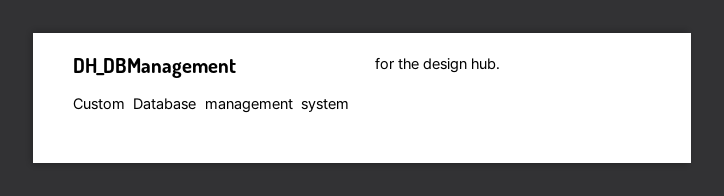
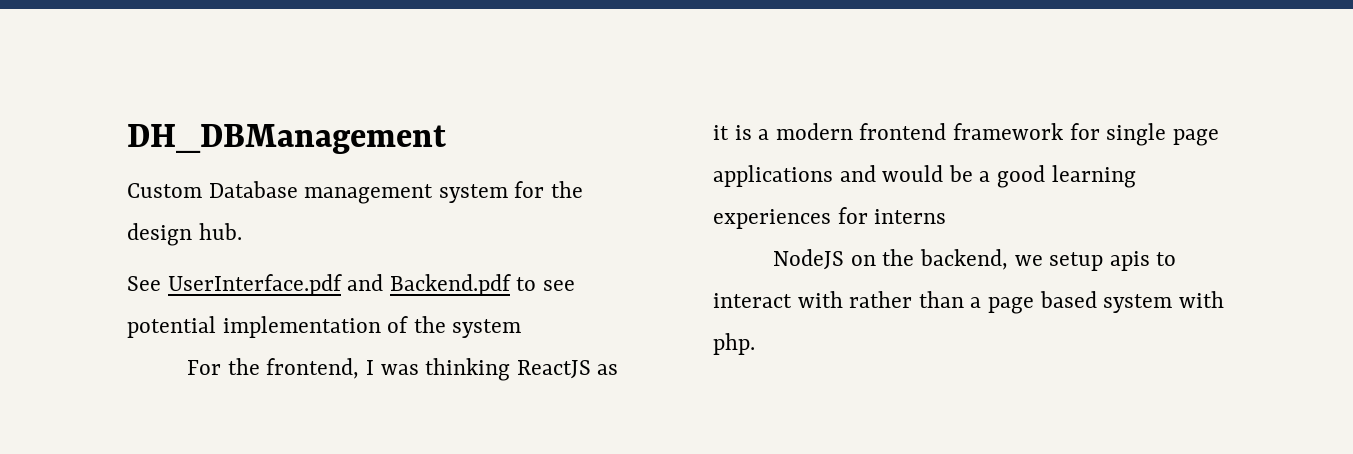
(501, 64) none -> [127,274,576,296] [127,316,522,338] [187,358,619,381] [713,123,1219,146] [713,165,1136,188] [713,207,947,229] [773,249,1177,271] [713,291,1224,314] [713,333,755,355] // See UserInterface.pdf and Backend.pdf to see potential implementation of the system // For the frontend, I was thinking ReactJS as it is a modern frontend framework for single page applications and would be a good learning experiences for interns // NodeJS on the backend, we setup apis to interact with rather than a page based system with php.

